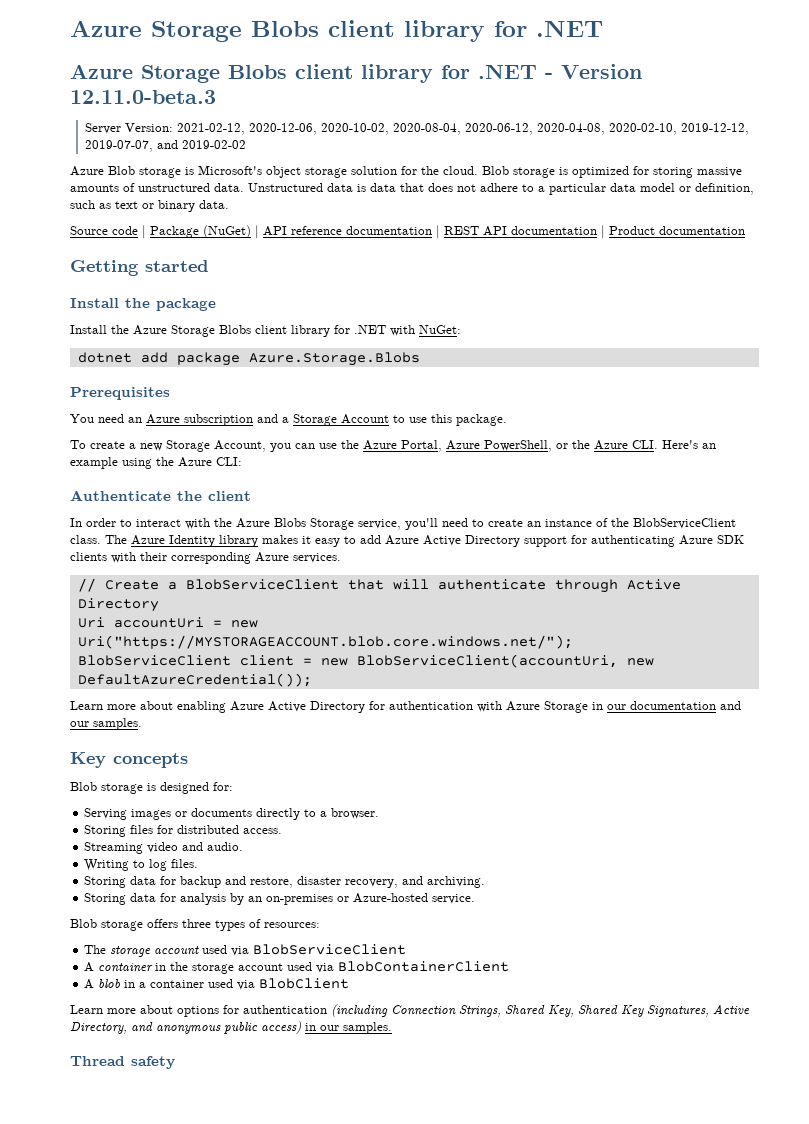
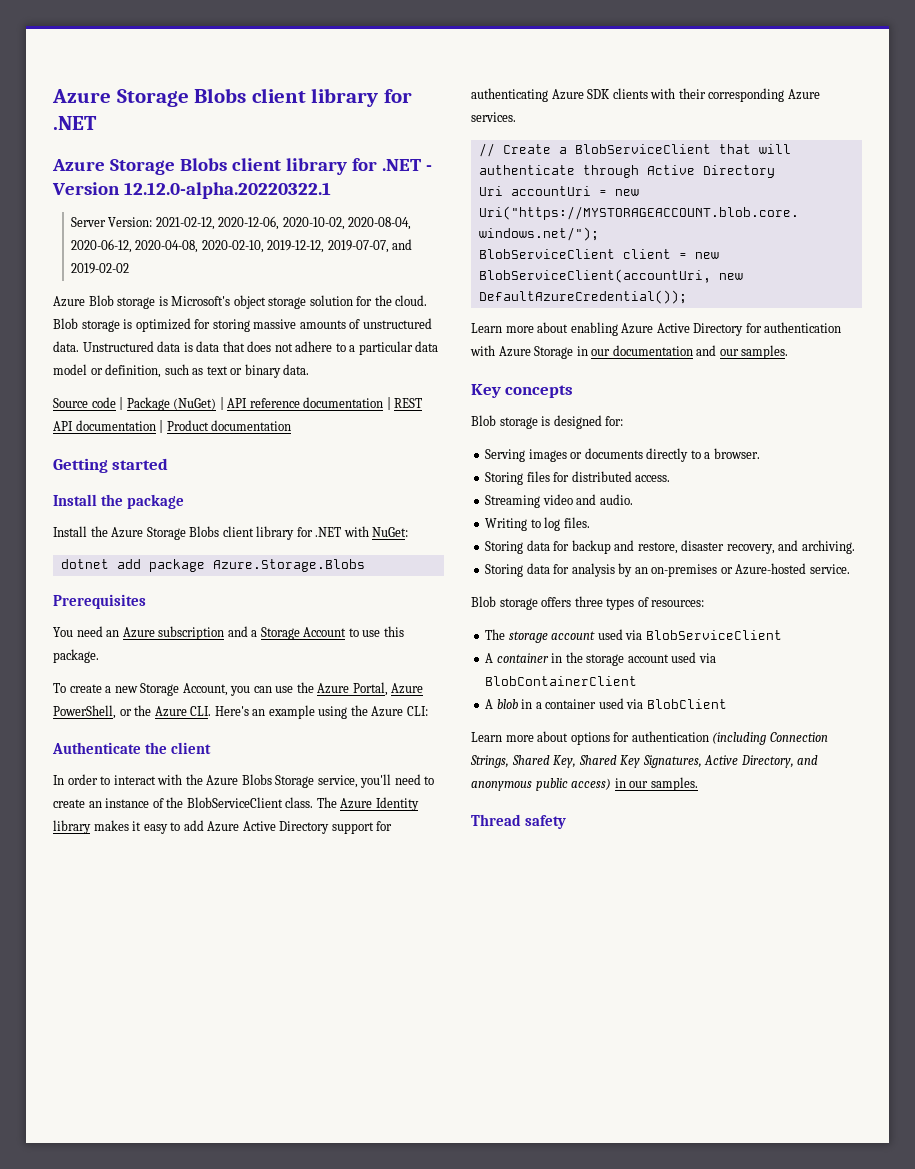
[70,90,216,104] 12.11.0-beta.3 -> [123,182,331,199] 12.12.0-alpha.20220322.1

